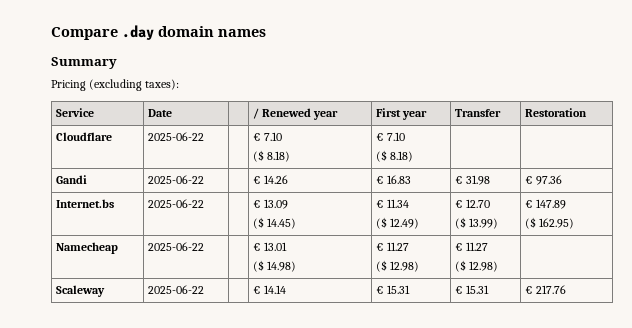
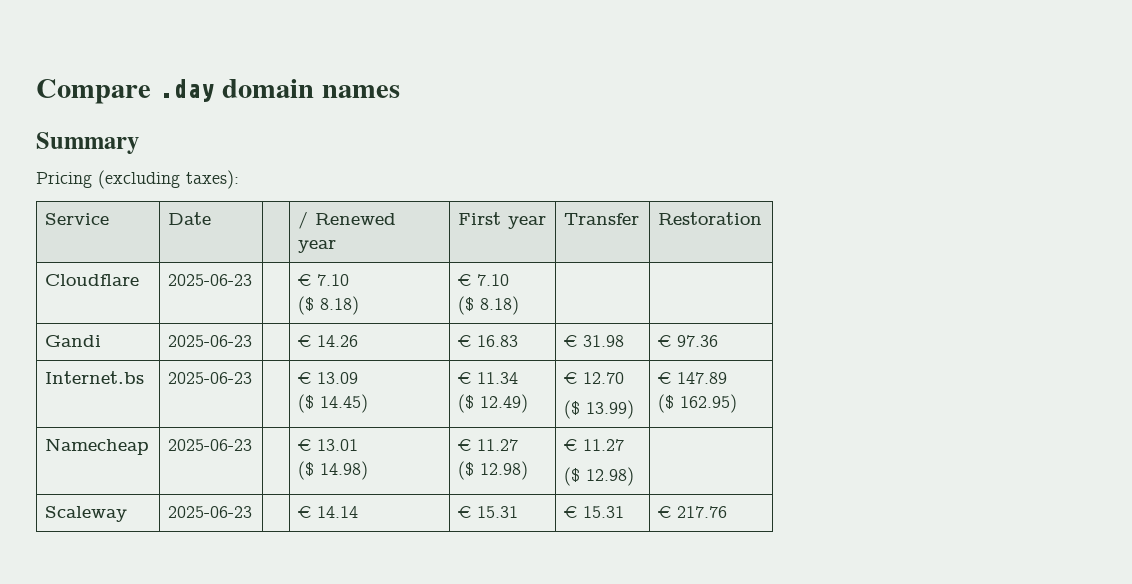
[147,132,204,141] 2025-06-22 -> [168,274,253,286] 2025-06-23
[147,175,204,184] 2025-06-22 -> [168,335,253,347] 2025-06-23
[147,199,204,208] 2025-06-22 -> [168,372,253,384] 2025-06-23
[147,242,204,251] 2025-06-22 -> [168,439,253,451] 2025-06-23
[147,285,204,294] 2025-06-22 -> [168,506,253,518] 2025-06-23

